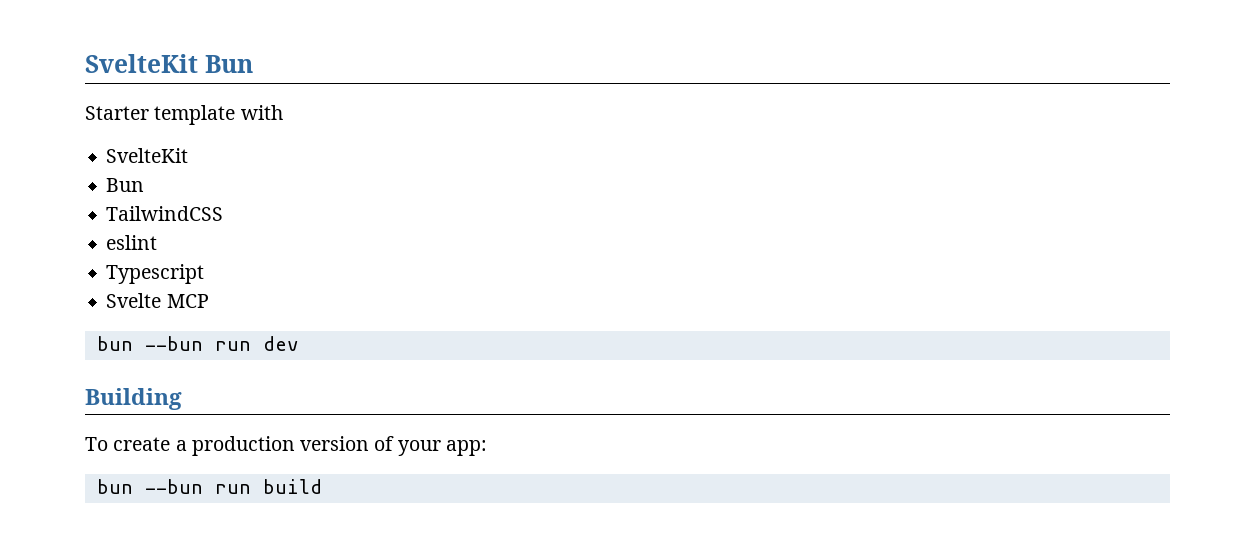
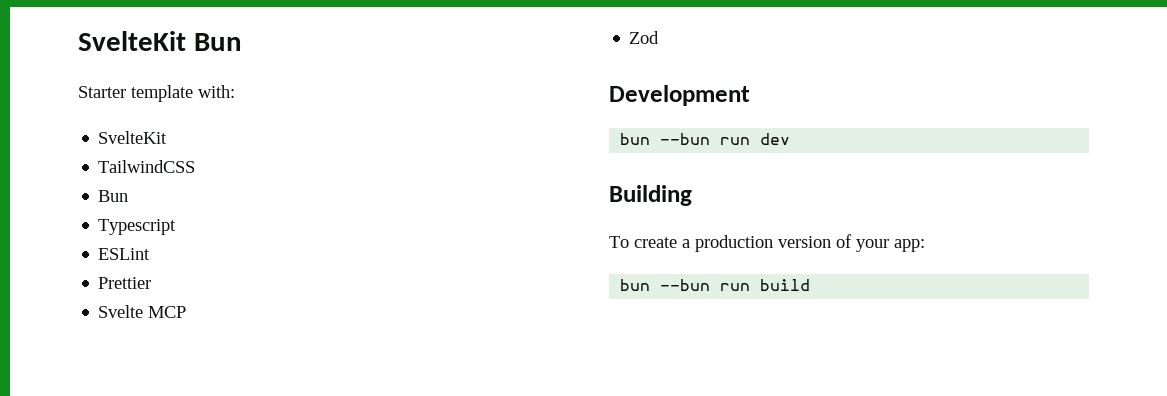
[240,105,283,120] [106,148,189,163] [106,178,145,192] with // SvelteKit // Bun -> [198,85,235,98] [98,131,168,144] with: // SvelteKit
[106,235,158,250] eslint -> [98,190,129,202] Bun
(205, 274) none -> [98,248,151,260] [98,277,152,289] // ESLint // Prettier
(209, 301) none -> [629,31,660,44] [609,85,750,106] // Zod // Development

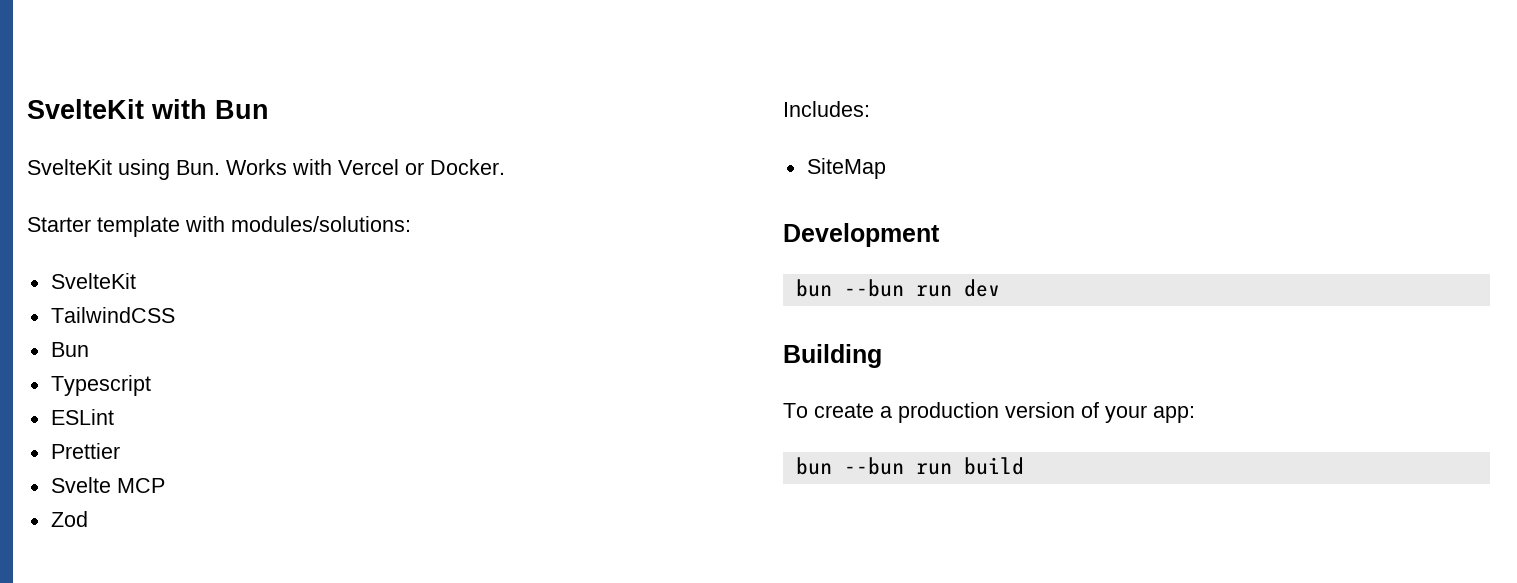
[78,31,242,51] SvelteKit Bun -> [27,99,269,119] [27,159,505,180] SvelteKit with Bun // SvelteKit using Bun. Works with Vercel or Docker.
[198,85,235,98] with: -> [185,216,411,232] with modules/solutions:
(660, 37) none -> [783,101,870,117] [806,158,886,179] // Includes: // SiteMap

